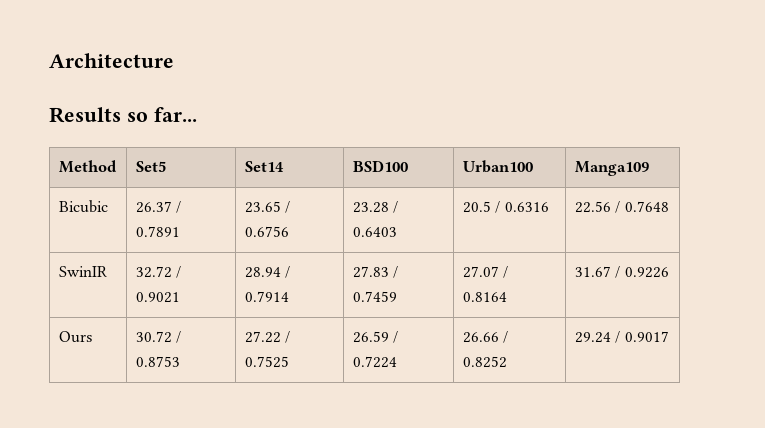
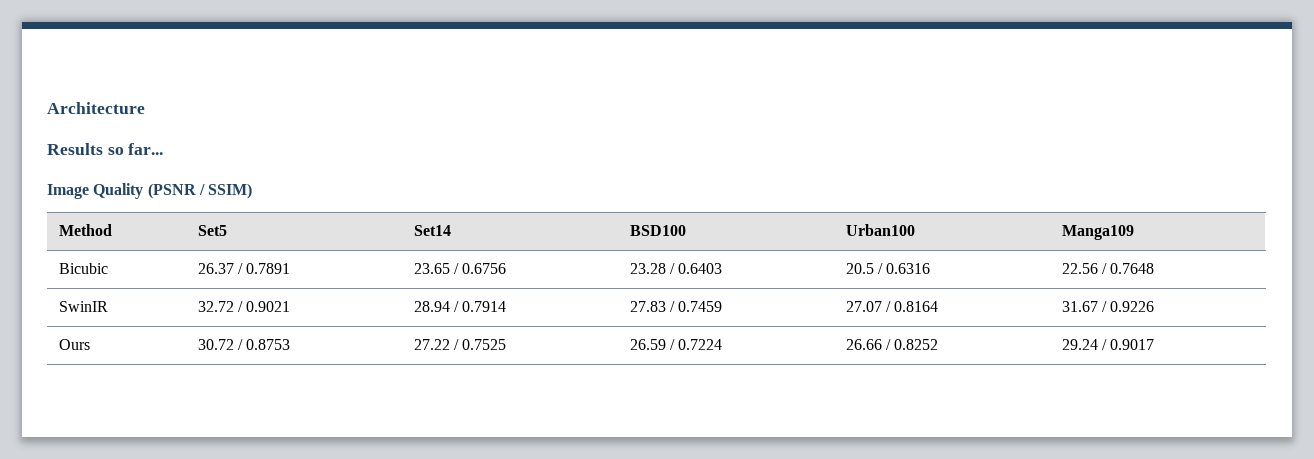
(197, 114) none -> [47,183,253,199] // Image Quality (PSNR / SSIM)

